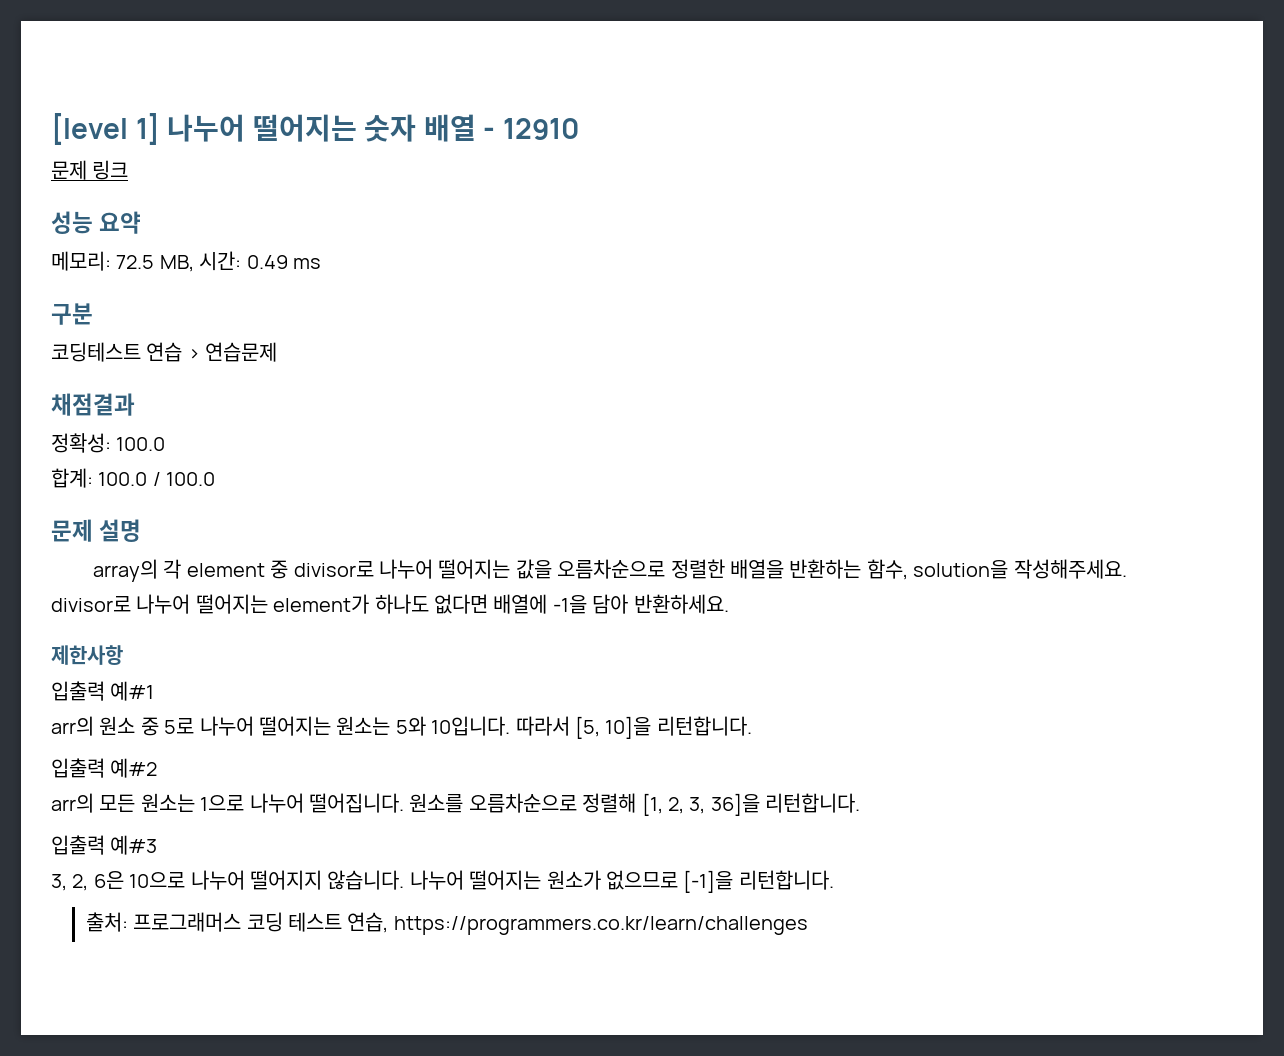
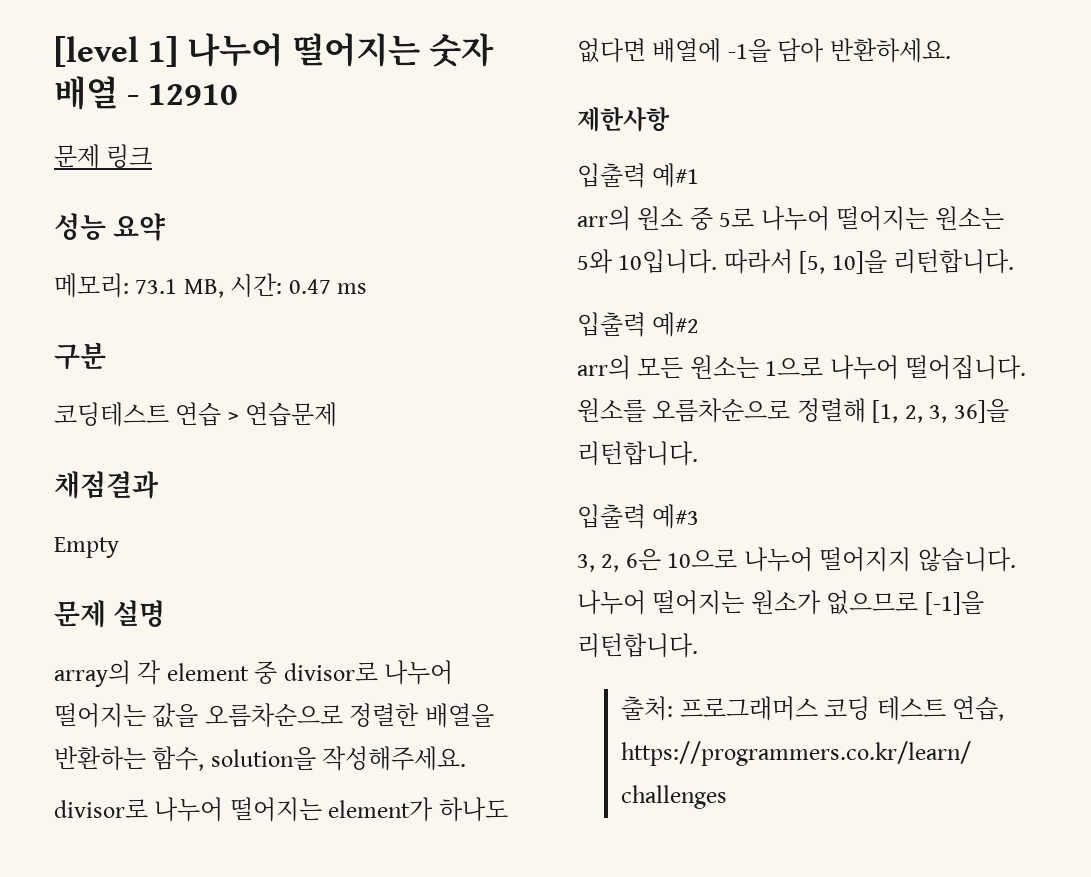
[116,255,155,269] 72.5 -> [135,279,178,294] 73.1
[246,255,288,269] 0.49 -> [288,279,331,294] 0.47
[51,433,166,453] [51,468,216,488] 정확성: 100.0 // 합계: 100.0 / 100.0 -> [54,537,119,558] Empty

